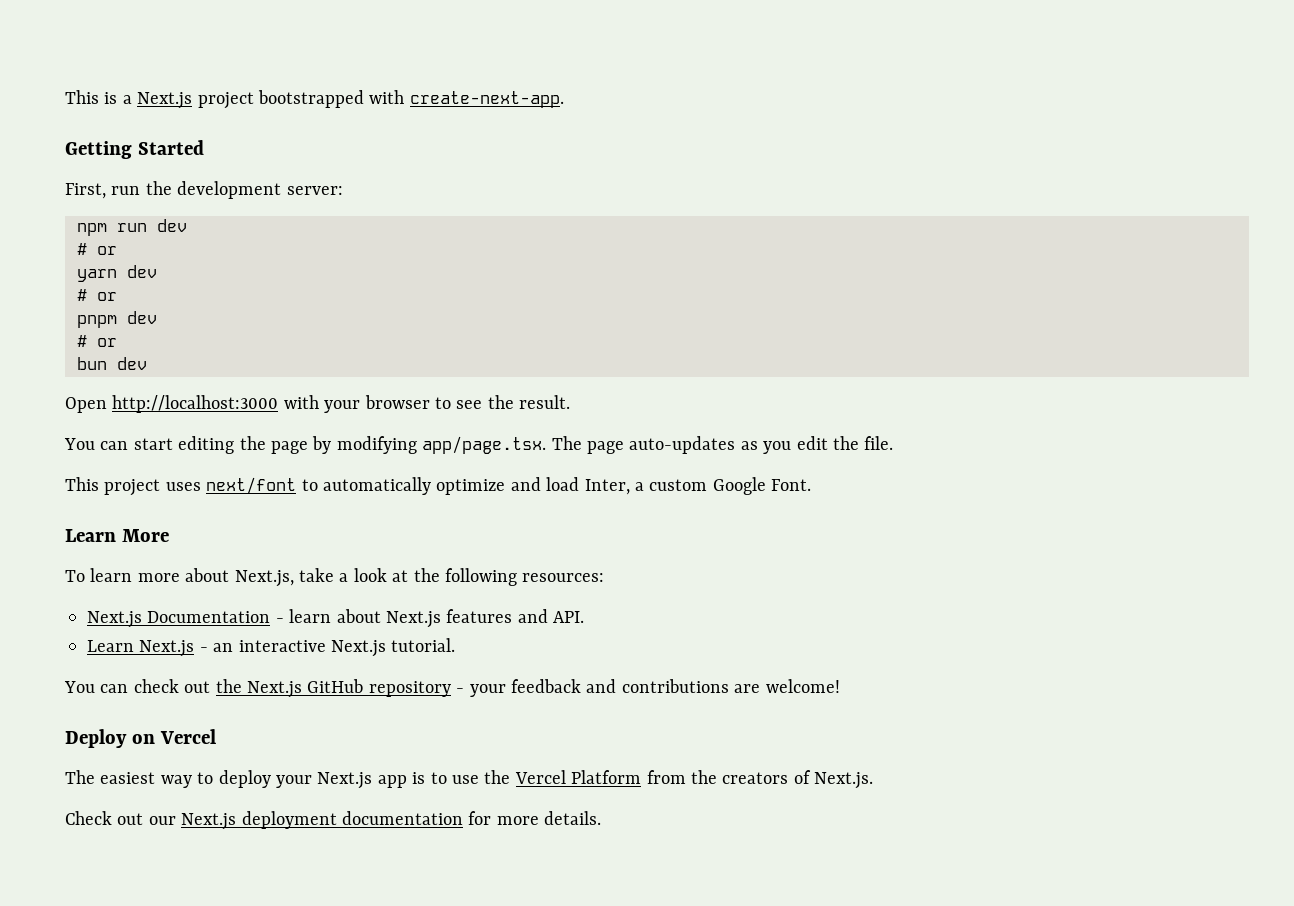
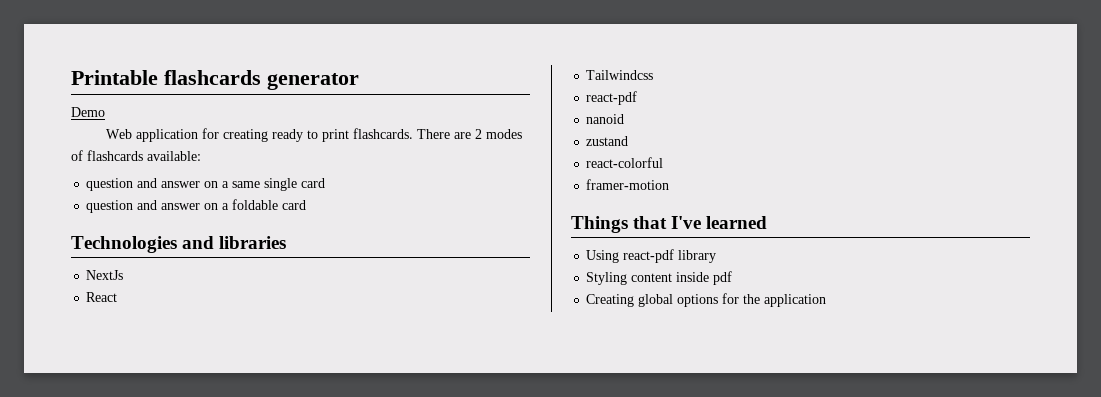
[65,90,564,109] [65,140,204,159] [65,181,343,199] [77,219,187,236] [77,243,117,255] [77,265,157,282] [77,289,117,301] [77,311,157,328] [77,335,117,347] [77,357,147,370] [65,395,571,413] [64,436,894,454] [65,477,812,496] [65,529,169,542] [65,568,605,587] [87,609,585,628] [87,638,456,657] [64,679,840,698] [65,729,216,748] [65,770,874,789] [65,811,602,830] This is a Next.js project bootstrapped with create-next-app. // Getting Started // First, run the development server: // npm run dev // # or // yarn dev // # or // pnpm dev // # or // bun dev // Open http://localhost:3000 with your browser to see the result. // You can start editing the page by modifying app/page.tsx. The page auto-updates as you edit the file. // This project uses next/font to automatically optimize and load Inter, a custom Google Font. // Learn More // To learn more about Next.js, take a look at the following resources: // Next.js Documentation - learn about Next.js features and API. // Learn Next.js - an interactive Next.js tutorial. // You can check out the Next.js GitHub repository - your feedback and contributions are welcome! // Deploy on Vercel // The easiest way to deploy your Next.js app is to use the Vercel Platform from the creators of Next.js. // Check out our Next.js deployment documentation for more details. -> [71,70,359,90] [71,107,105,117] [106,128,523,142] [71,150,201,161] [86,178,326,191] [86,199,307,213] [71,236,287,253] [86,270,124,280] [86,292,118,302] [586,70,654,80] [586,91,638,105] [586,114,625,124] [586,136,629,146] [586,157,664,168] [586,179,670,190] [571,216,768,233] [586,249,717,263] [586,271,733,285] [586,293,827,307] Printable flashcards generator // Demo // Web application for creating ready to print flashcards. There are 2 modes of flashcards available: // question and answer on a same single card // question and answer on a foldable card // Technologies and libraries // NextJs // React // Tailwindcss // react-pdf // nanoid // zustand // react-colorful // framer-motion // Things that I've learned // Using react-pdf library // Styling content inside pdf // Creating global options for the application

